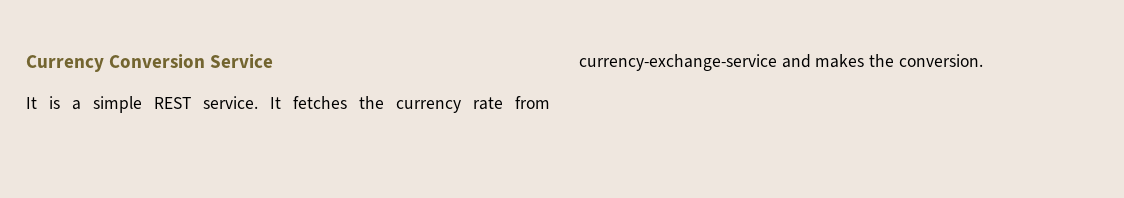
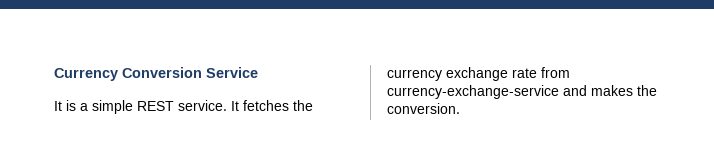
(461, 106) none -> [446,67,508,81] exchange

